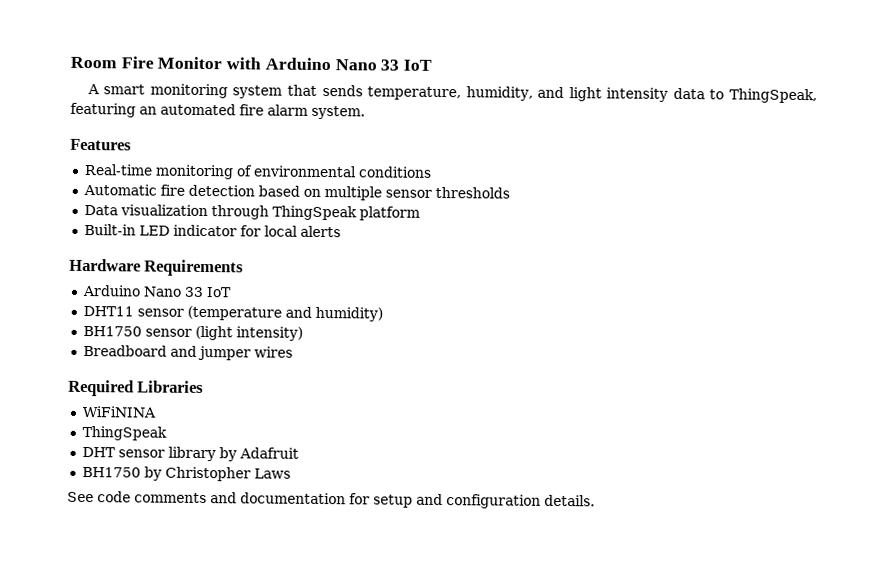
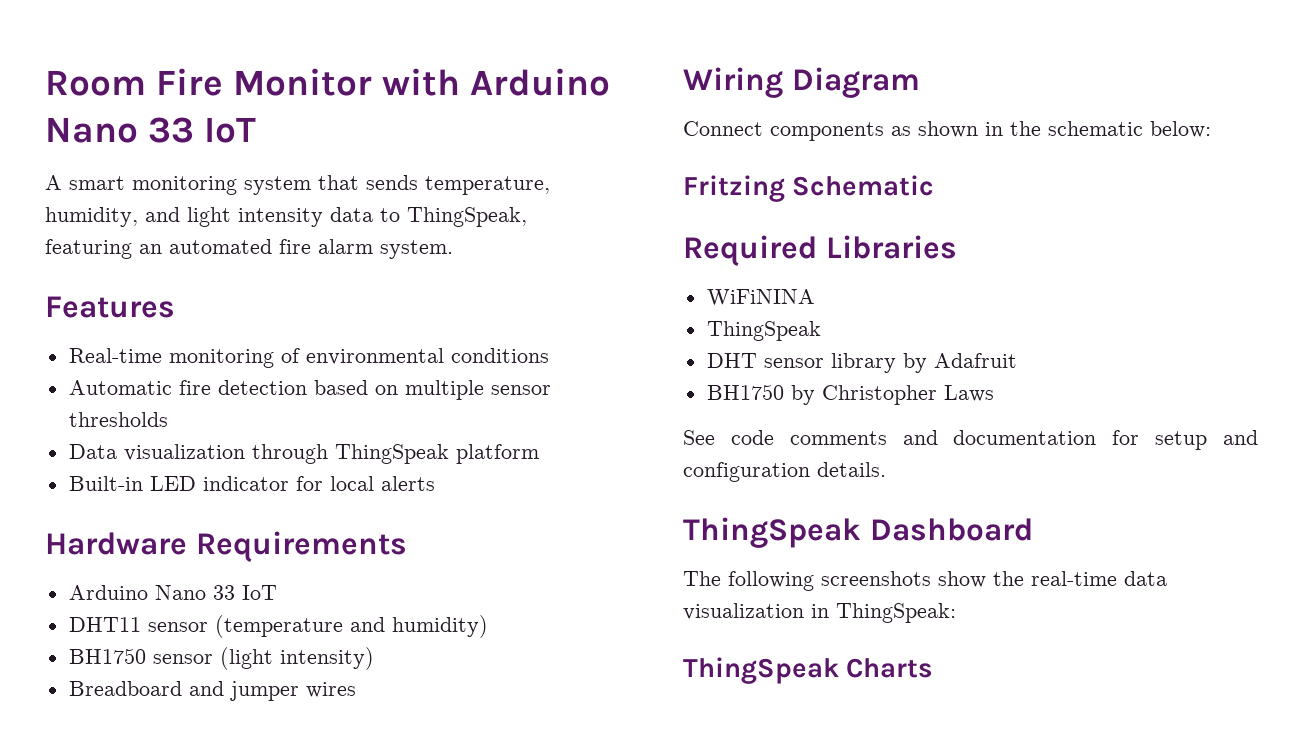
(293, 352) none -> [683,67,920,98] [683,121,1211,141] [683,175,935,202] // Wiring Diagram // Connect components as shown in the schematic below: // Fritzing Schematic
(595, 500) none -> [683,517,1033,548] [683,571,1167,591] [683,603,956,623] [683,657,934,684] // ThingSpeak Dashboard // The following screenshots show the real-time data visualization in ThingSpeak: // ThingSpeak Charts

